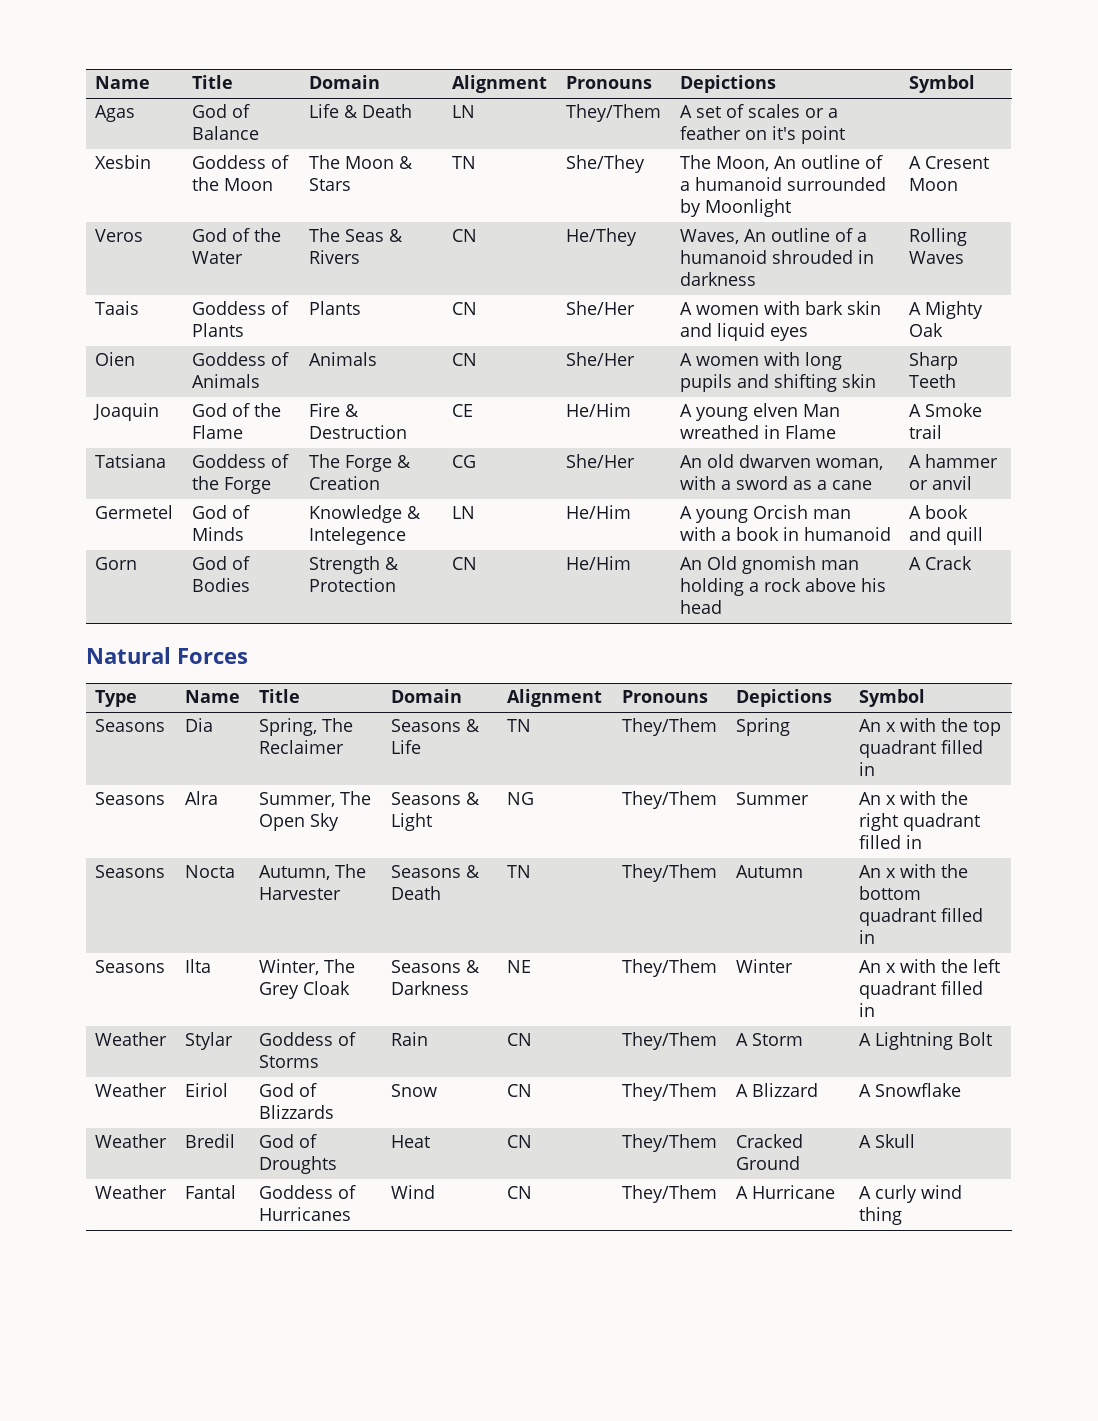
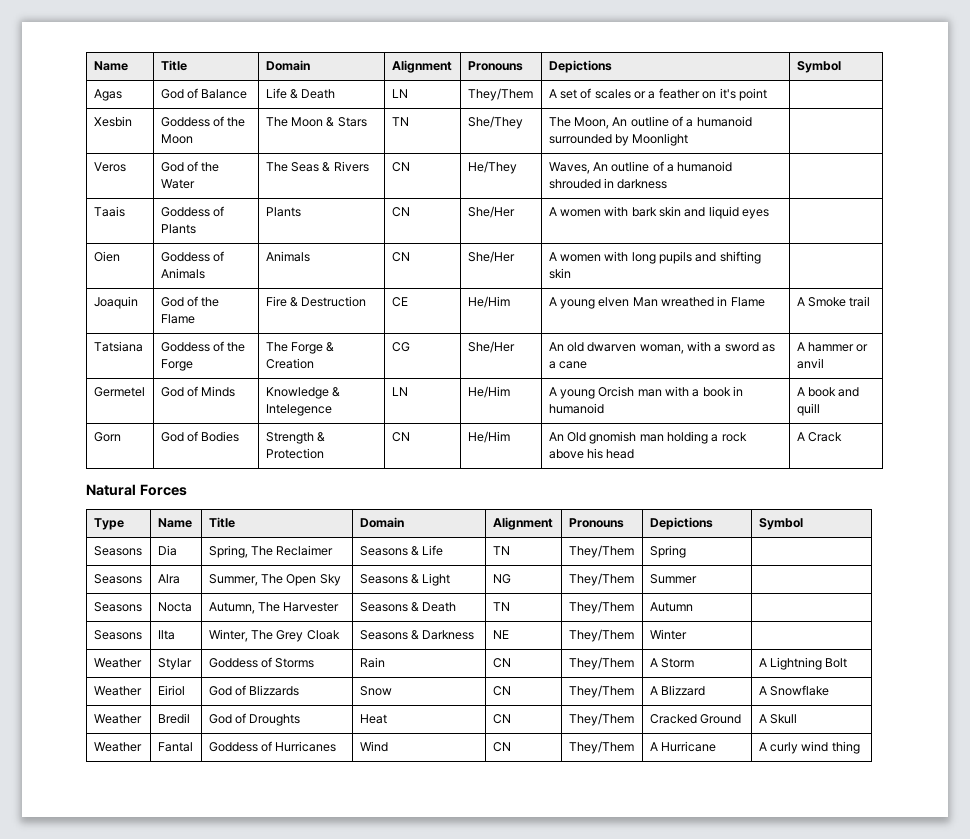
[909,156,990,169] [909,178,959,191] A Cresent Moon -> (689, 139) none
[909,228,968,246] [909,251,965,264] Rolling Waves -> (668, 184) none
[909,301,984,319] [909,323,944,337] A Mighty Oak -> (770, 214) none
[909,352,959,370] [909,374,957,388] Sharp Teeth -> (571, 273) none
[859,718,1002,736] [859,740,984,758] [859,762,876,776] An x with the top quadrant filled in -> (686, 551) none
[859,791,969,805] [859,813,981,831] [859,835,923,849] An x with the right quadrant filled in -> (697, 579) none
[859,864,969,878] [859,886,922,900] [859,908,984,926] [859,930,876,944] An x with the bottom quadrant filled in -> (693, 607) none
[859,959,1001,973] [859,981,984,999] [859,1003,876,1017] An x with the left quadrant filled in -> (687, 634) none

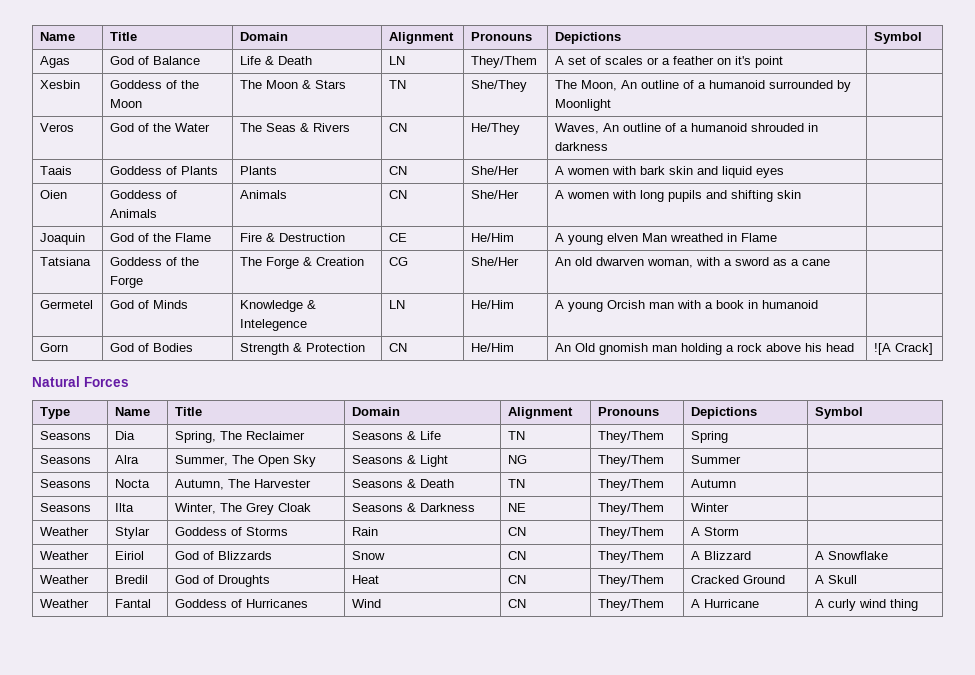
[796,296,871,307] A Smoke trail -> (778, 237) none
[796,342,869,352] [796,358,824,369] A hammer or anvil -> (831, 262) none
[796,387,860,397] [796,403,820,416] A book and quill -> (819, 304) none
[796,432,842,442] A Crack -> [874,343,934,355] ![A Crack]
[758,657,848,670] A Lightning Bolt -> (740, 531) none

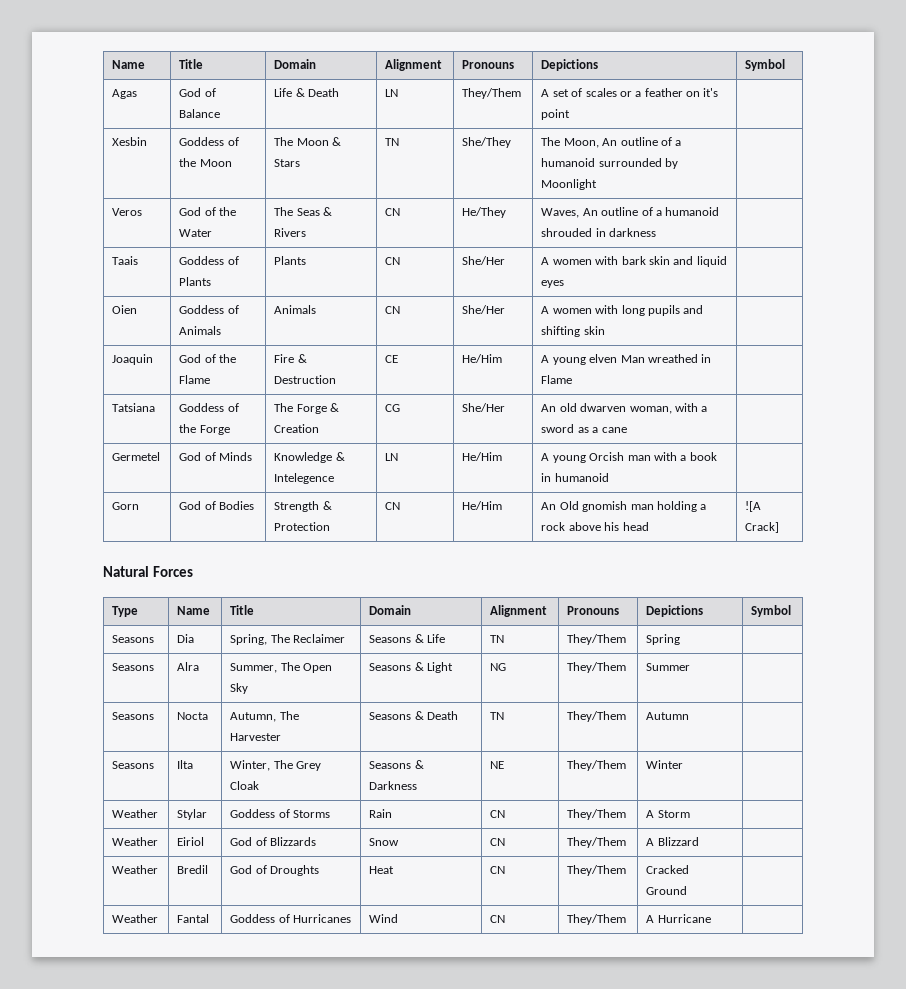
[815,551,889,560] A Snowflake -> (699, 841) none
[815,575,858,584] A Skull -> (688, 890) none
[815,599,919,611] A curly wind thing -> (711, 918) none

